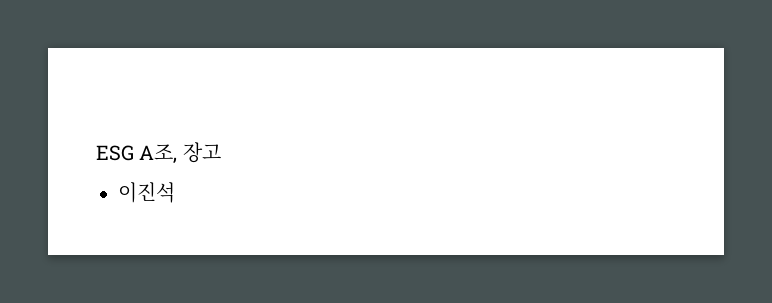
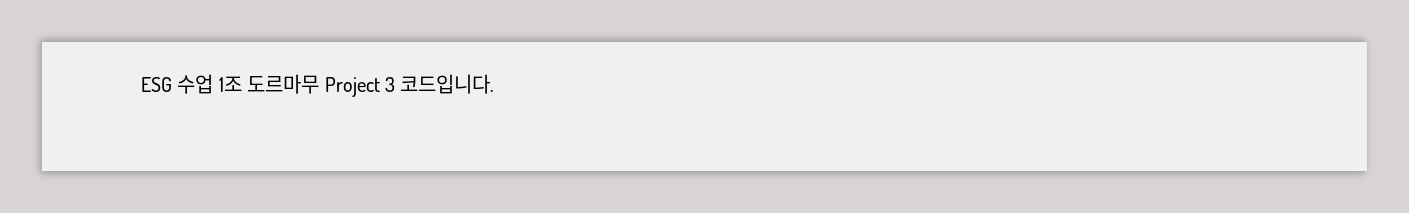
[139,142,221,164] [118,182,175,203] A조, 장고 // 이진석 -> [177,74,495,97] 수업 1조 도르마무 Project 3 코드입니다.

